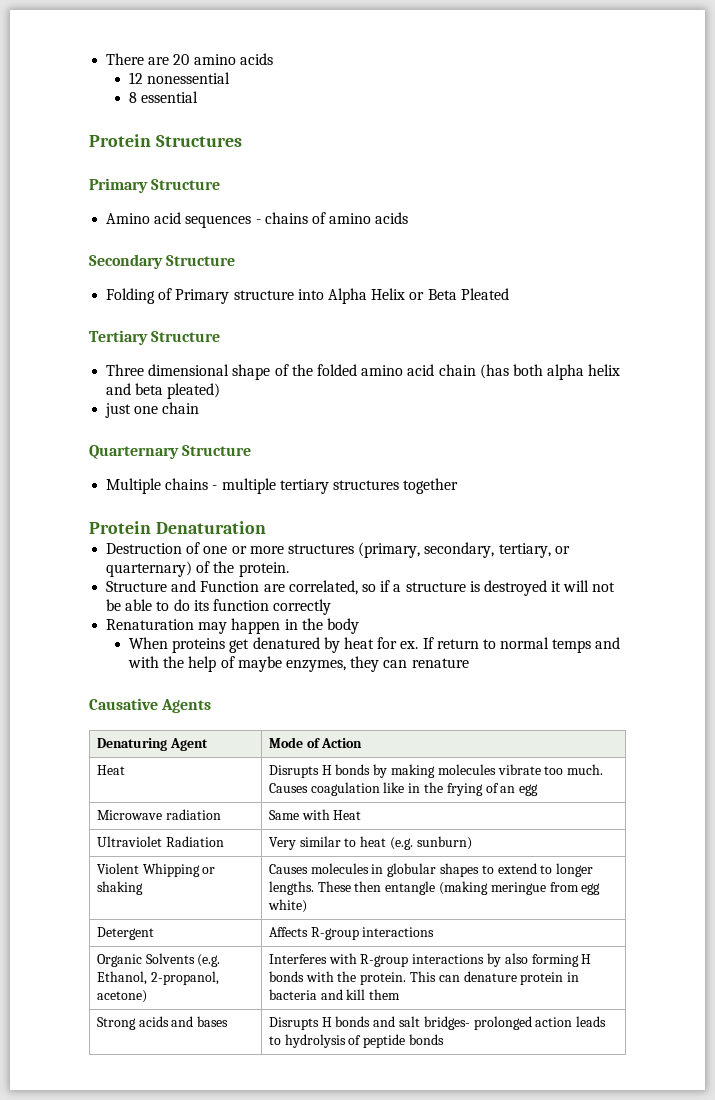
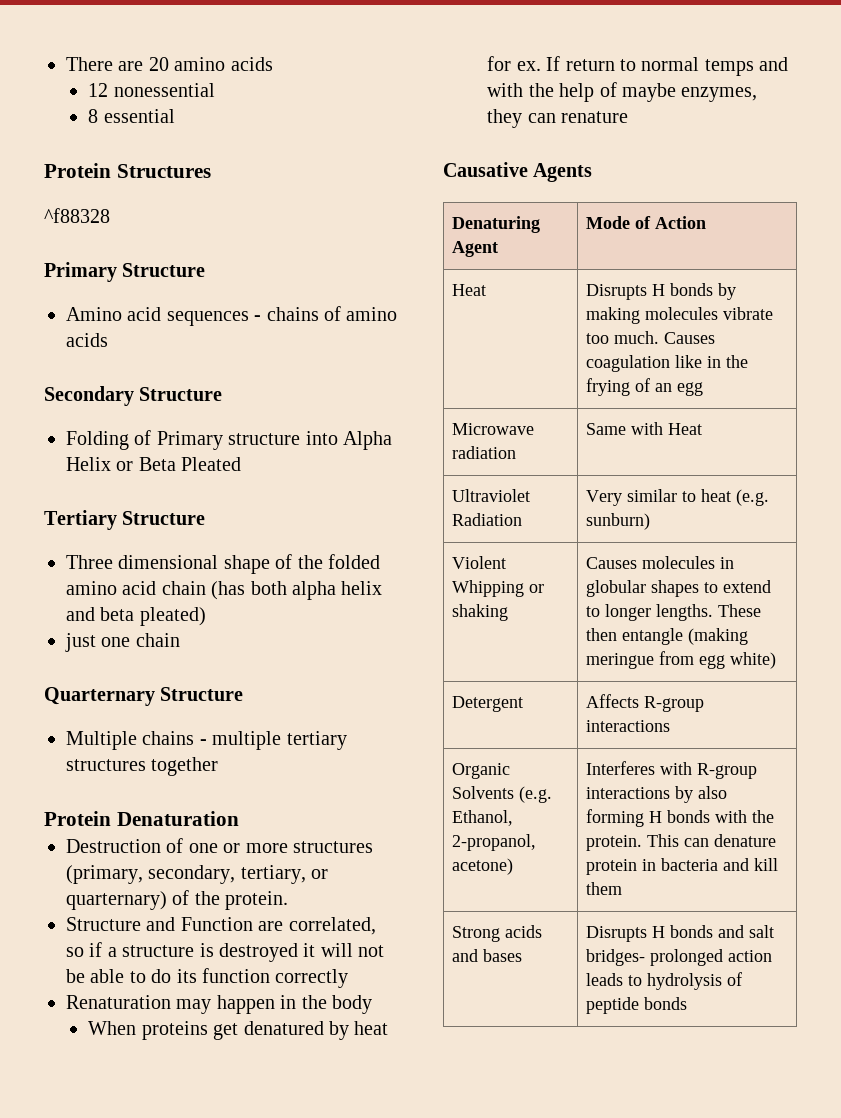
(242, 141) none -> [44,208,110,223] // ^f88328

